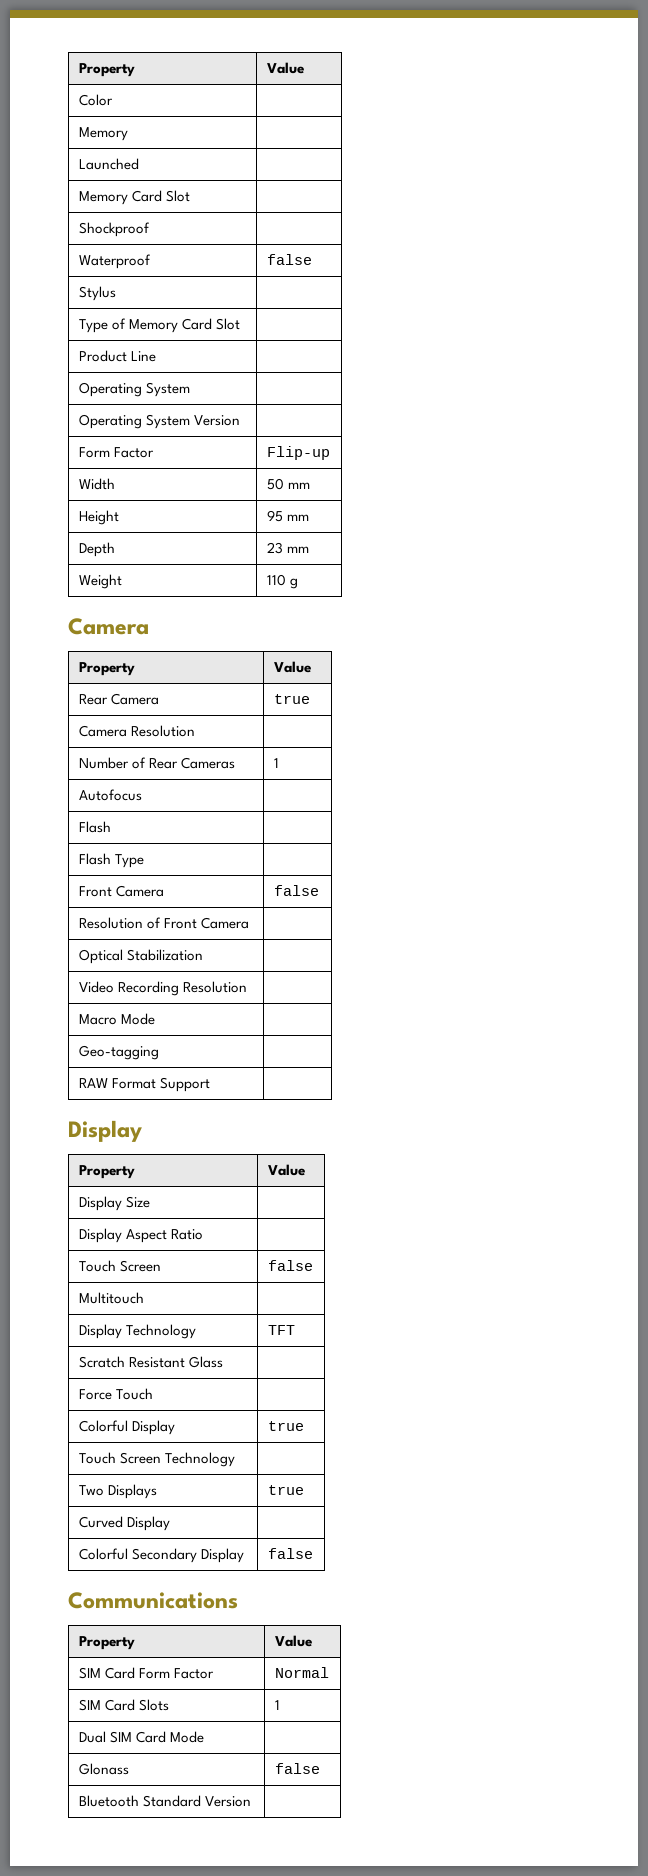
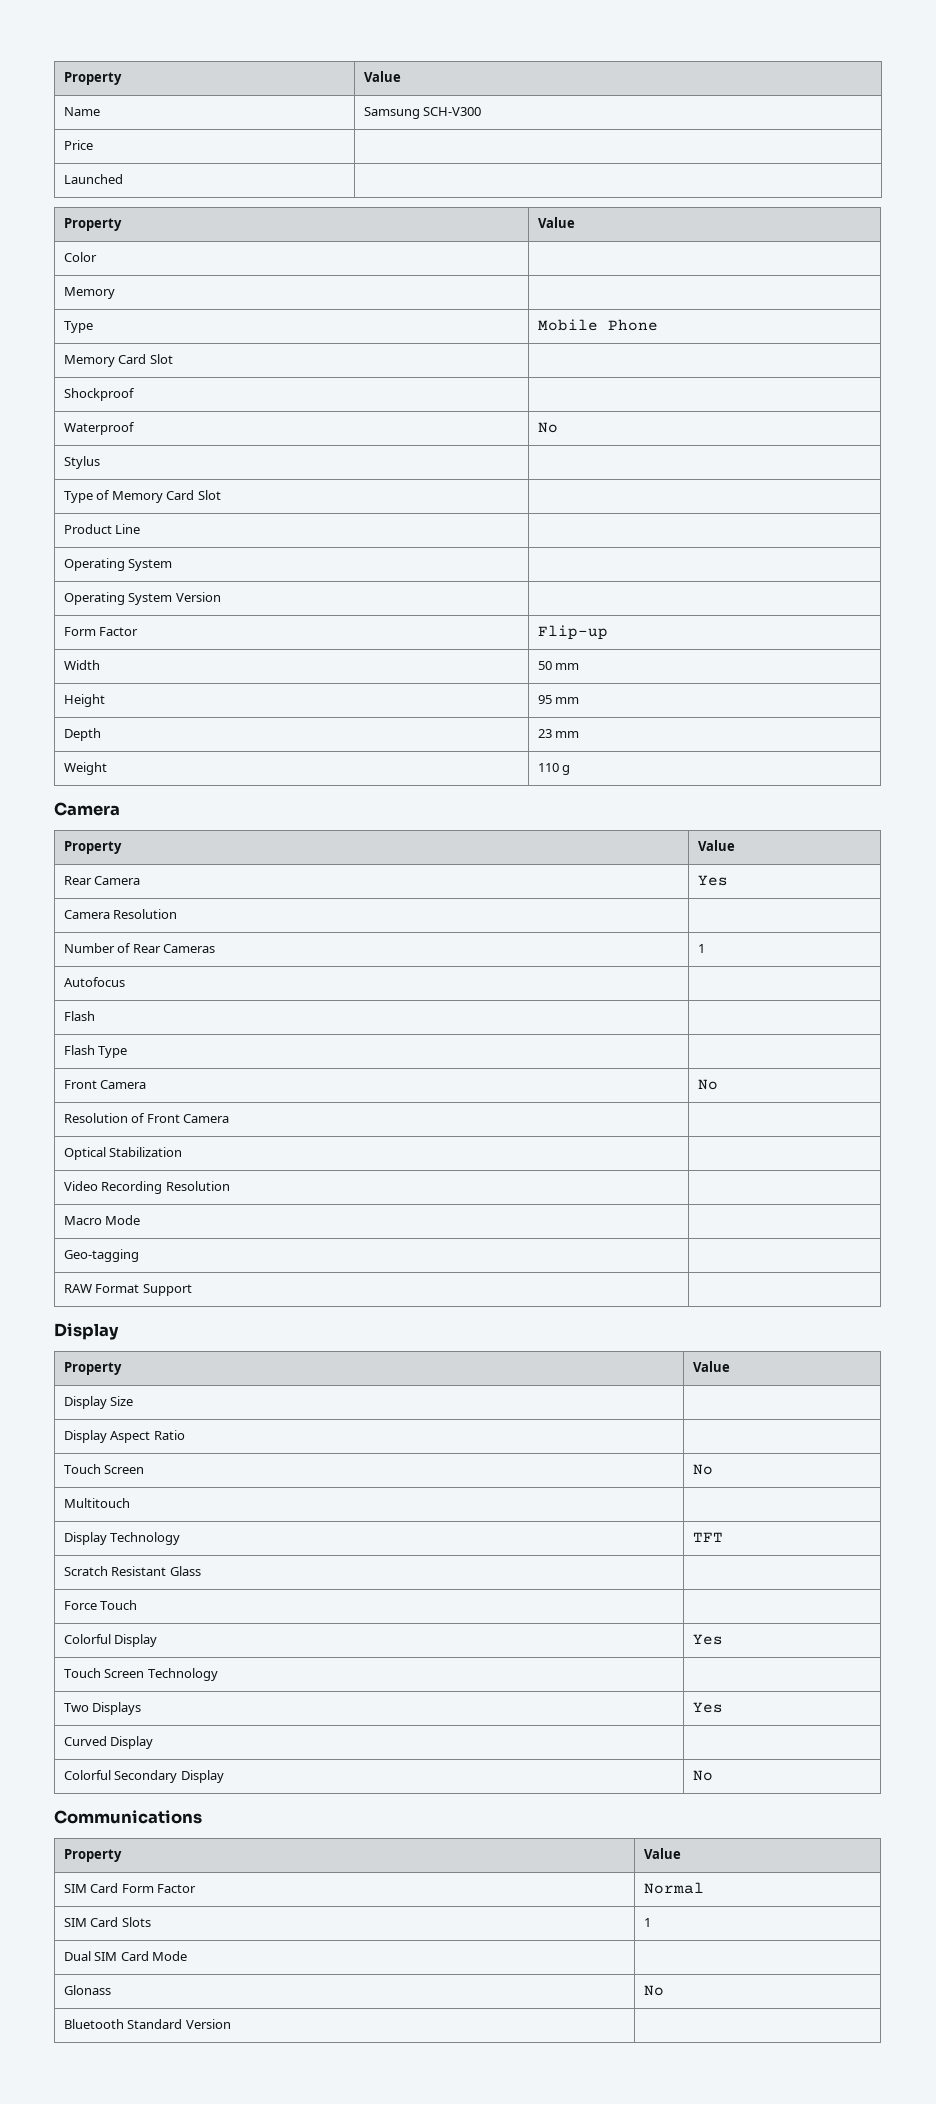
[78,63,135,77] [266,62,304,74] Property | Value -> [63,72,122,85] [363,71,401,82] [63,107,100,116] [363,107,482,119] [63,140,93,150] [63,174,123,184] [63,218,122,231] [537,217,575,228] Property | Value // Name | Samsung SCH-V300 // Price | // Launched | // Property | Value
[78,158,139,170] Launched | -> [63,321,93,333] [537,319,658,331] Type | Mobile Phone
[266,254,312,265] false -> [537,422,558,433] No
[273,694,310,704] true -> [697,875,728,886] Yes
[273,885,319,896] false -> [697,1079,718,1090] No
[267,1260,313,1271] false -> [692,1464,713,1475] No
[267,1421,304,1431] true -> [692,1634,723,1645] Yes
[267,1485,304,1495] true -> [692,1702,723,1713] Yes
[267,1548,313,1559] false -> [692,1770,713,1781] No
[274,1763,320,1774] false -> [643,1985,664,1996] No

